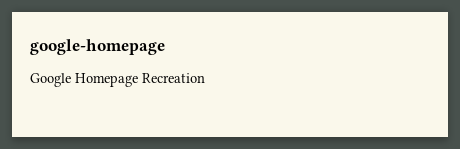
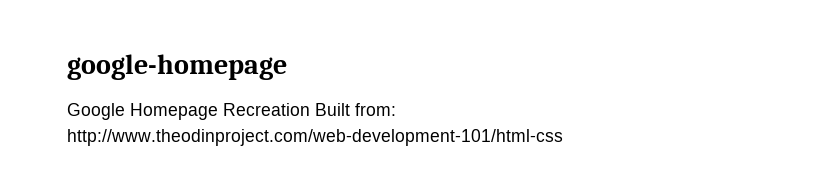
(205, 78) none -> [315,103,396,116] [67,129,563,146] Built from: http://www.theodinproject.com/web-development-101/html-css

